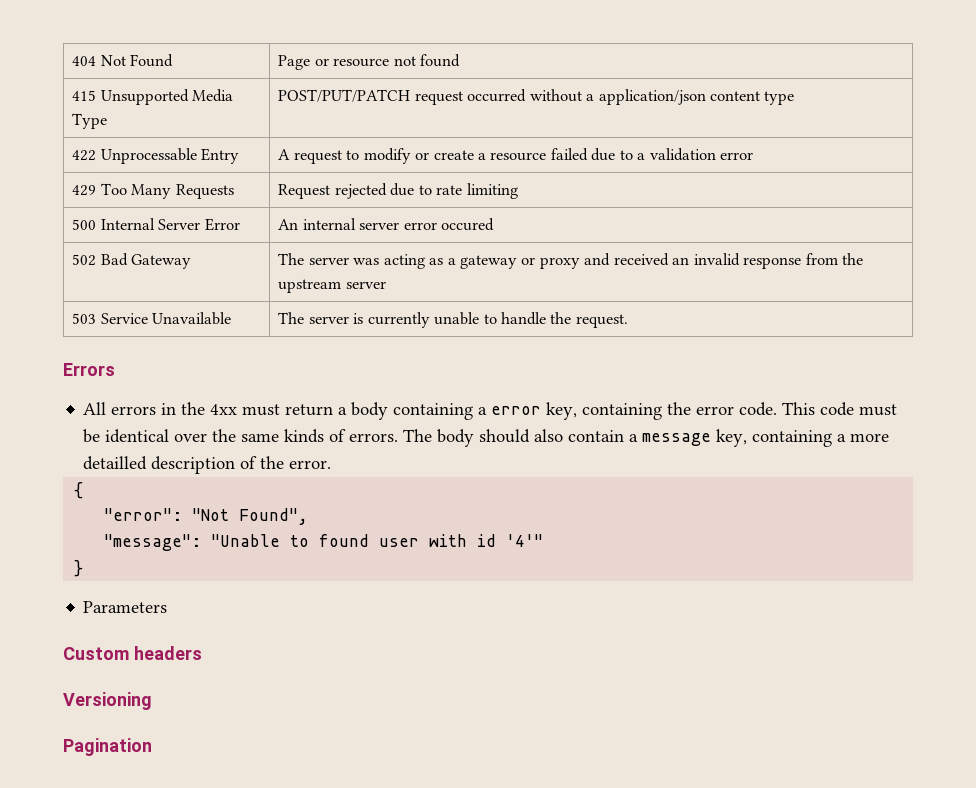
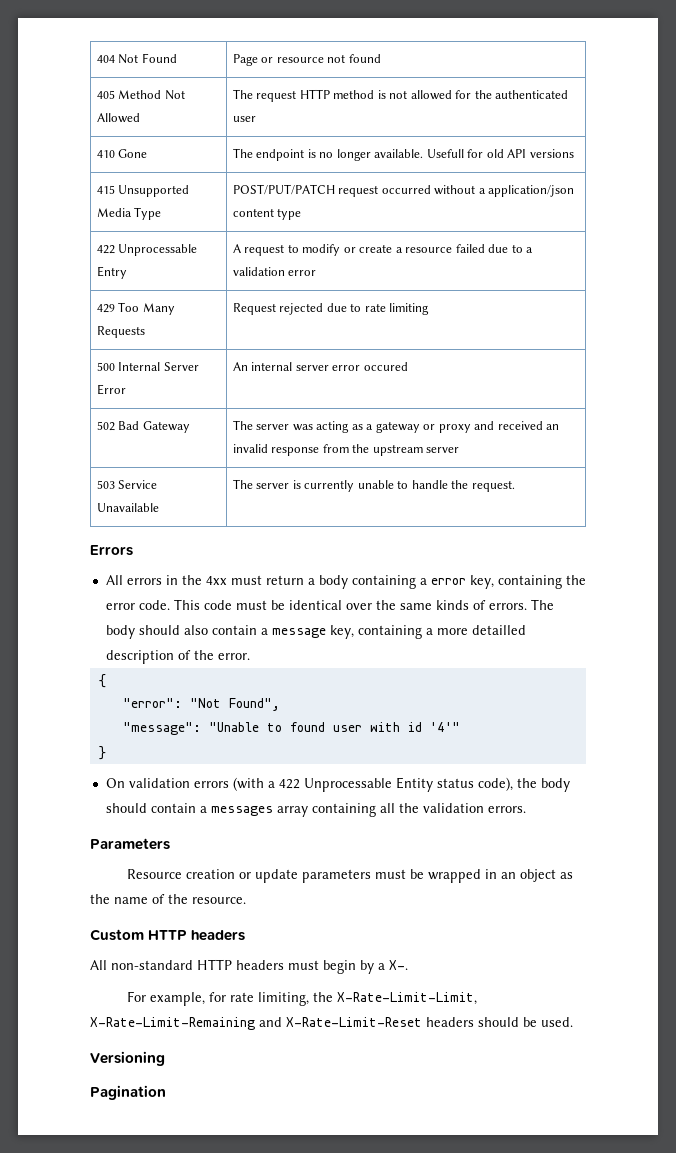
(461, 60) none -> [96,90,185,100] [96,113,140,123] [232,89,569,102] [232,116,256,122] [96,149,148,158] [232,148,574,161] // 405 Method Not Allowed | The request HTTP method is not allowed for the authenticated user // 410 Gone | The endpoint is no longer available. Usefull for old API versions
[83,601,168,613] Parameters -> [105,777,570,792] [105,803,526,817] [90,838,170,850] [127,869,574,883] [90,894,246,904] On validation errors (with a 422 Unprocessable Entity status code), the body should contain a messages array containing all the validation errors. // Parameters // Resource creation or update parameters must be wrapped in an object as the name of the resource.
[133,646,202,660] headers -> [148,930,246,941] [90,959,408,974] [127,991,478,1006] [90,1017,573,1030] HTTP headers // All non-standard HTTP headers must begin by a X-. // For example, for rate limiting, the X-Rate-Limit-Limit, X-Rate-Limit-Remaining and X-Rate-Limit-Reset headers should be used.

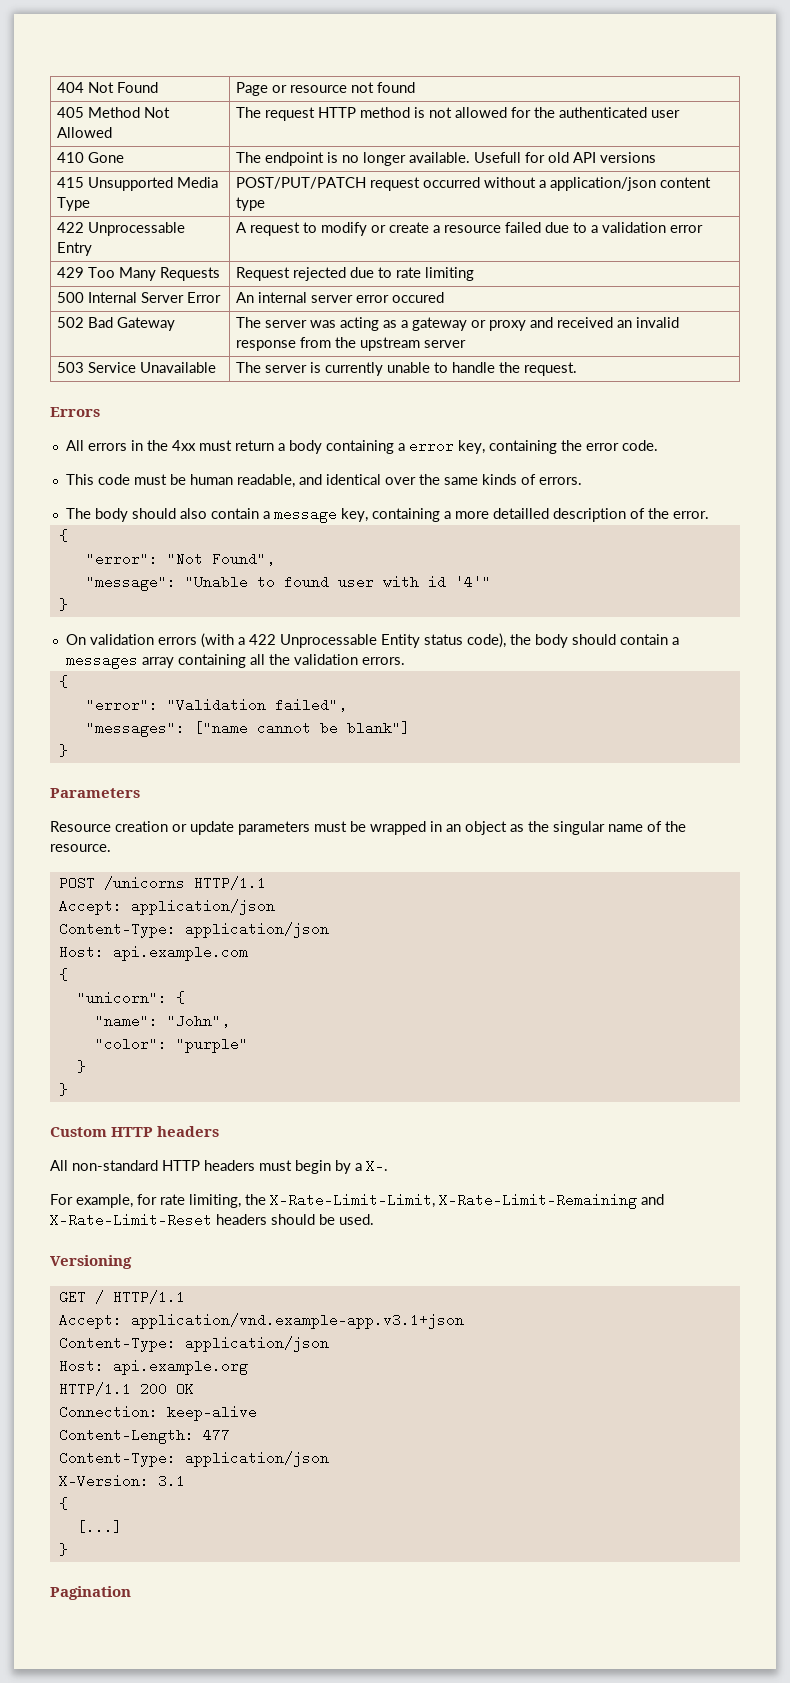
(170, 605) none -> (658, 445) //
(285, 605) none -> [189,474,322,488] human readable, and
(527, 606) none -> (582, 481) //
(526, 809) none -> [58,675,68,688] [85,698,347,712] [85,721,410,737] [58,744,68,757] // { // "error": "Validation failed", // "messages": ["name cannot be blank"] // }
(110, 899) none -> [553,821,605,835] singular
(246, 900) none -> [58,876,266,890] [58,899,275,915] [58,922,329,938] [58,945,248,961] [58,968,68,981] [76,991,185,1005] [94,1014,230,1028] [94,1037,248,1053] [76,1060,86,1073] [58,1083,68,1096] // POST /unicorns HTTP/1.1 // Accept: application/json // Content-Type: application/json // Host: api.example.com // { // "unicorn": { // "name": "John", // "color": "purple" // } // }
(165, 1058) none -> [58,1290,185,1304] [58,1313,464,1329] [58,1336,329,1352] [58,1359,248,1375] [58,1382,194,1396] [58,1405,257,1421] [58,1428,230,1444] [58,1451,329,1467] [58,1474,185,1488] [58,1497,68,1510] [76,1520,122,1534] [58,1543,68,1556] // GET / HTTP/1.1 // Accept: application/vnd.example-app.v3.1+json // Content-Type: application/json // Host: api.example.org // HTTP/1.1 200 OK // Connection: keep-alive // Content-Length: 477 // Content-Type: application/json // X-Version: 3.1 // { // [...] // }

